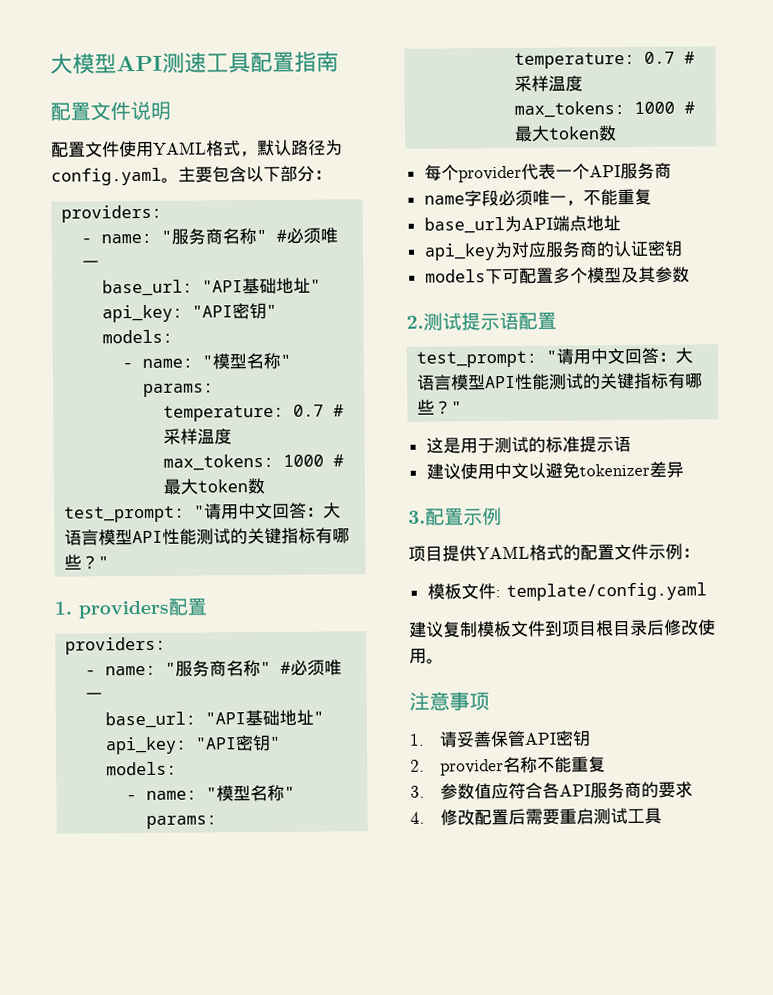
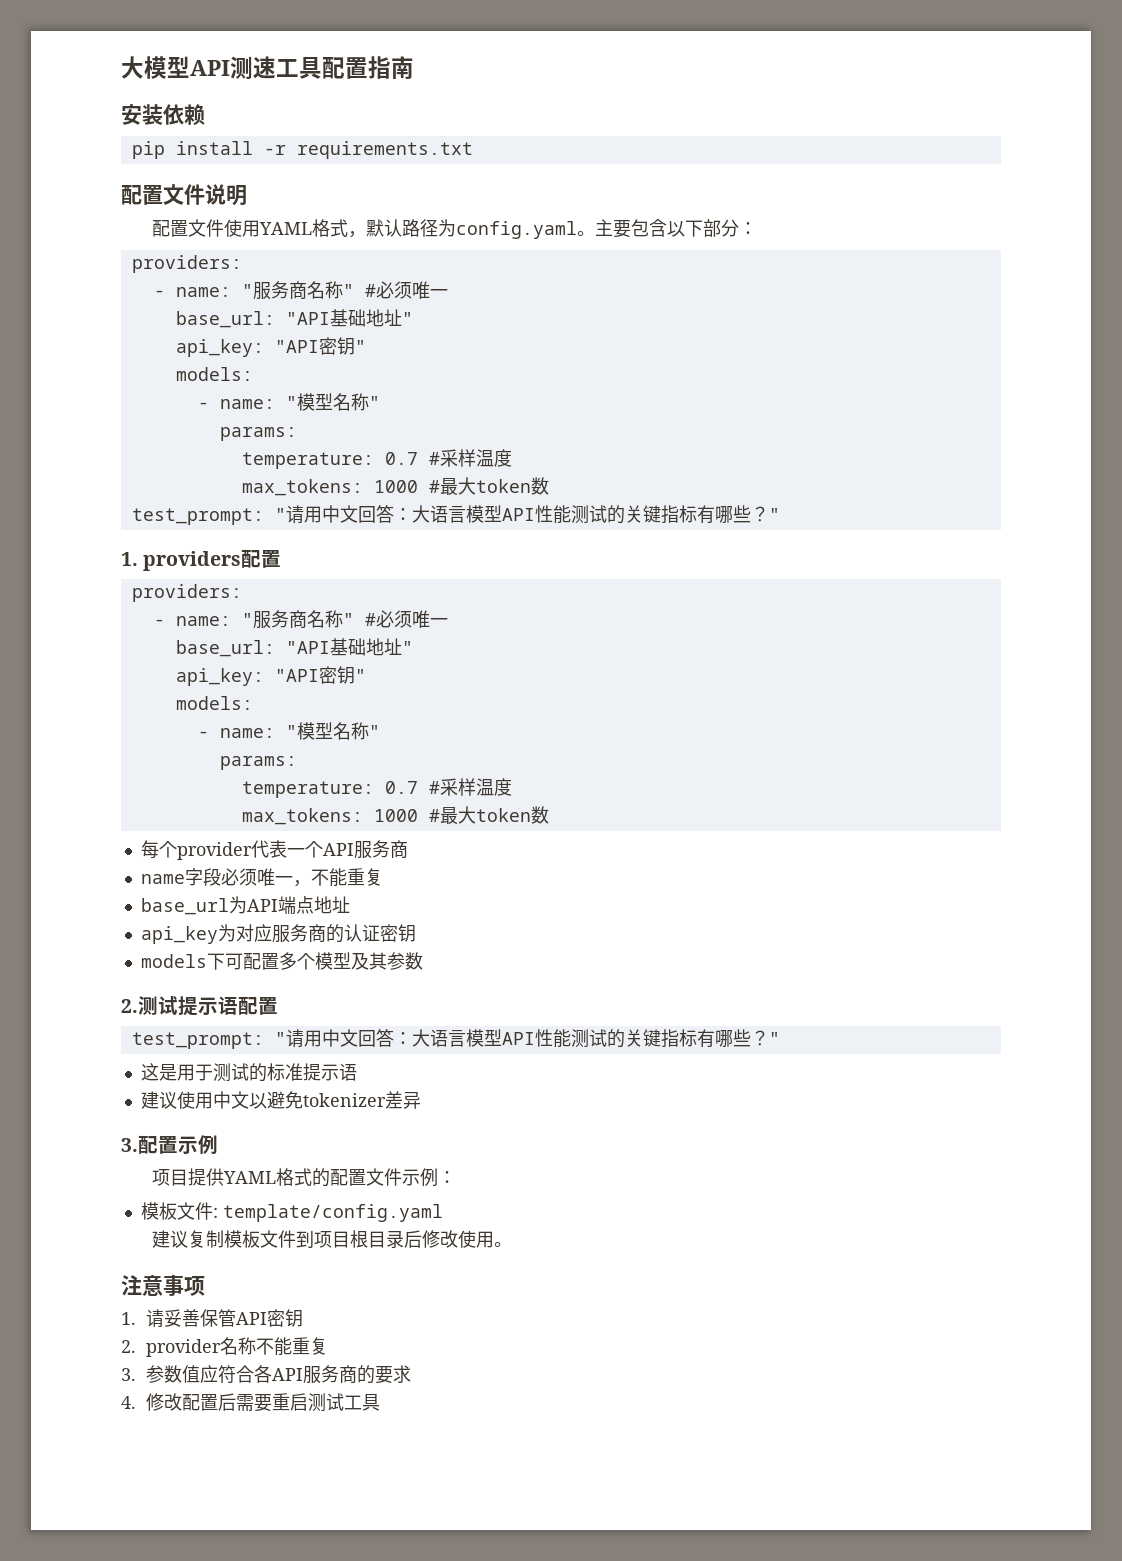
(339, 61) none -> [121,104,205,125] [131,141,473,159] // 安装依赖 // pip install -r requirements.txt

